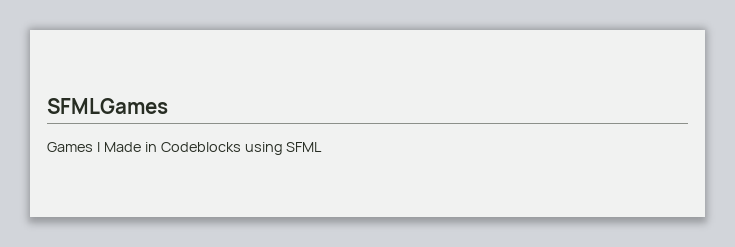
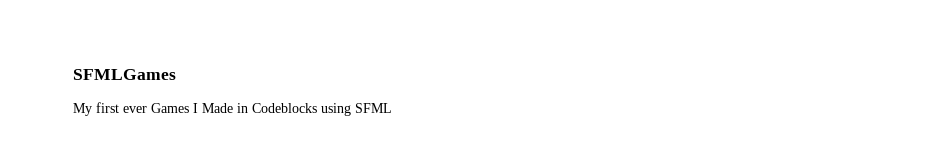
(168, 106) none -> [73,102,147,116] My first ever

